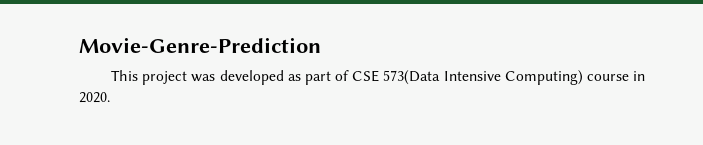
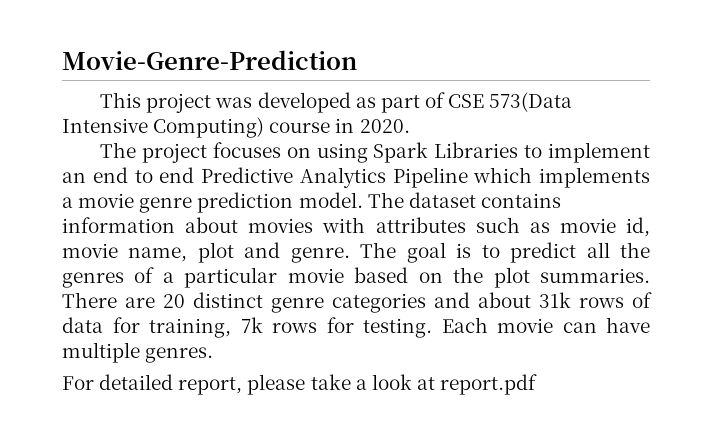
(110, 97) none -> [100,142,651,163] [62,167,650,188] [62,192,561,213] [62,217,650,237] [62,242,650,263] [62,267,651,288] [62,292,652,313] [62,317,650,338] [62,342,214,363] [62,374,538,395] // The project focuses on using Spark Libraries to implement an end to end Predictive Analytics Pipeline which implements a movie genre prediction model. The dataset contains information about movies with attributes such as movie id, movie name, plot and genre. The goal is to predict all the genres of a particular movie based on the plot summaries. There are 20 distinct genre categories and about 31k rows of data for training, 7k rows for testing. Each movie can have multiple genres. // For detailed report, please take a look at report.pdf

